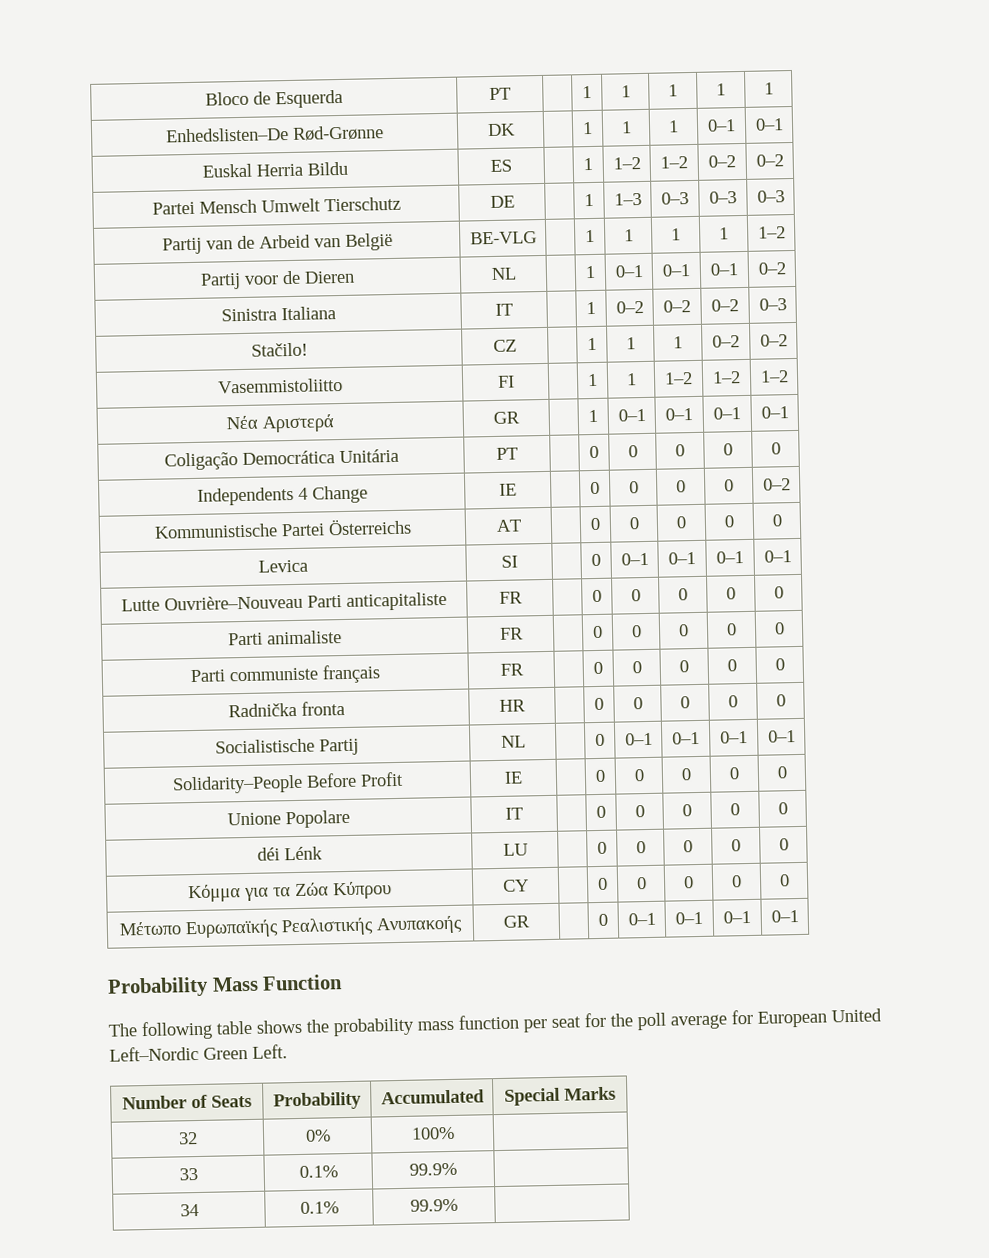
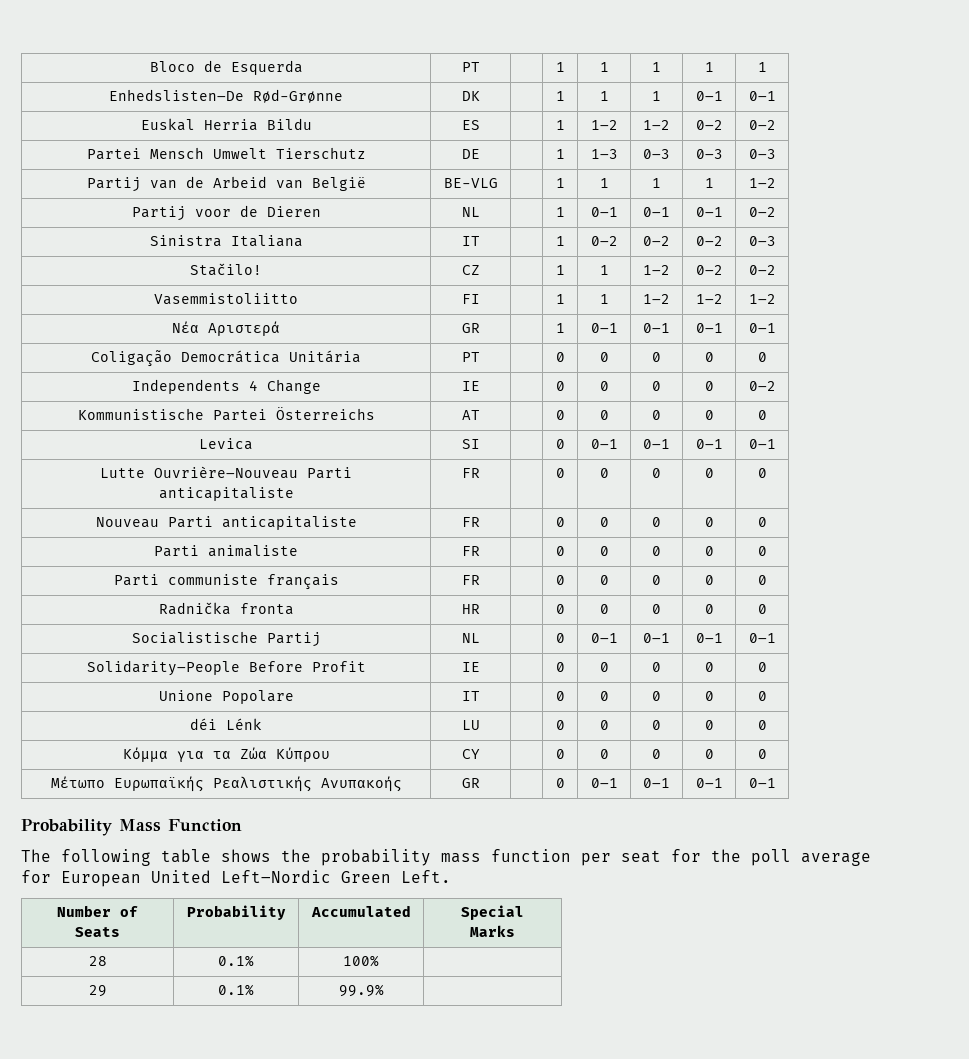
[673,336,683,349] 1 -> [643,265,670,275] 1–2
(784, 592) none -> [95,516,357,530] [461,517,480,527] [555,517,565,527] [599,517,609,527] [652,517,661,527] [704,517,714,527] [757,517,767,527] // Nouveau Parti anticapitaliste | FR | | 0 | 0 | 0 | 0 | 0
[177,1132,198,1145] [304,1129,331,1142] 32 | 0% -> [88,956,107,966] [218,955,254,967] 28 | 0.1%
[178,1168,198,1181] [298,1165,338,1179] [408,1162,457,1176] [179,1204,199,1217] [299,1201,339,1214] [409,1198,458,1212] 33 | 0.1% | 99.9% | // 34 | 0.1% | 99.9% | -> [88,985,107,997] [218,984,254,996] [338,984,384,997] 29 | 0.1% | 99.9% |

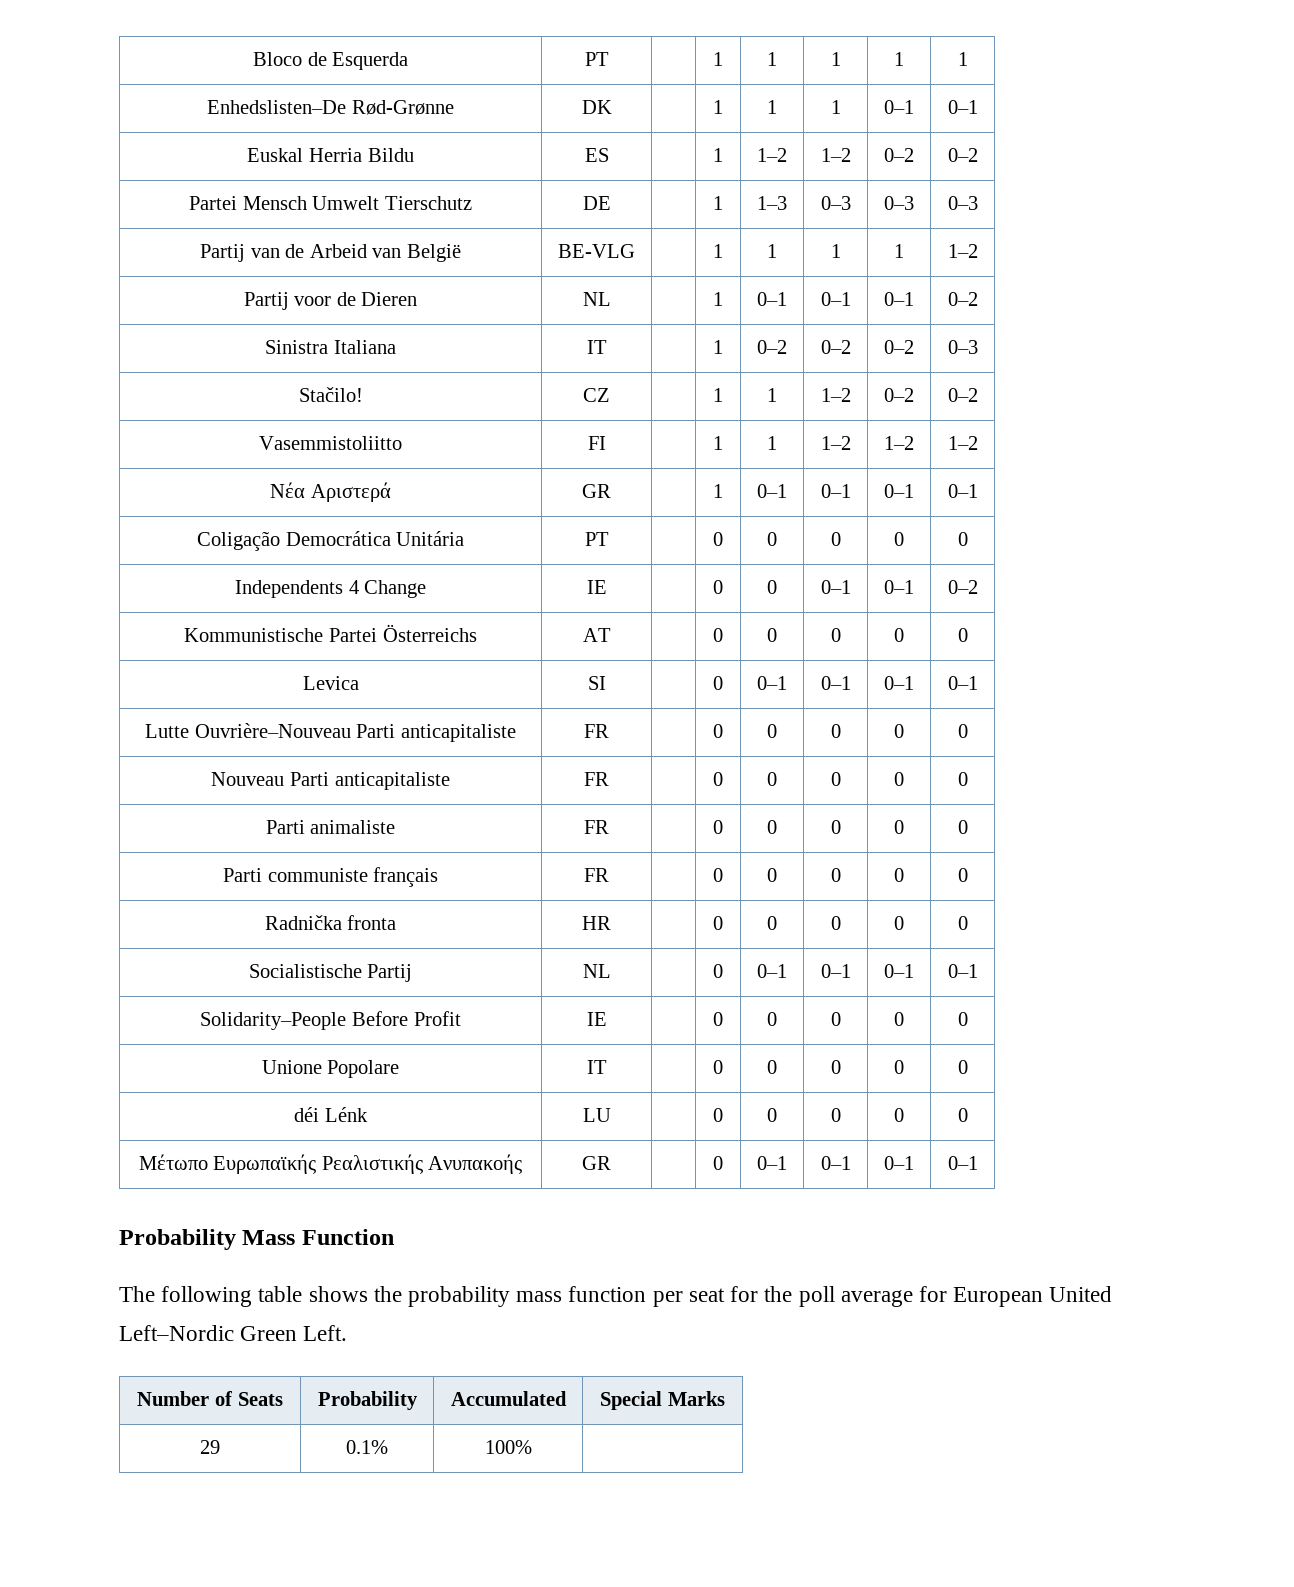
[652,381,661,391] [704,381,714,391] 0 | 0 -> [820,580,851,594] [884,580,914,594] 0–1 | 0–1
[122,747,330,763] [461,749,480,759] [555,749,565,759] [599,749,609,759] [652,749,661,759] [704,749,714,759] [757,749,767,759] // Κόμμα για τα Ζώα Κύπρου | CY | | 0 | 0 | 0 | 0 | 0 -> (968, 1115) none
[88,956,107,966] 28 -> [200,1440,220,1454] 29
[88,985,107,997] [218,984,254,996] [338,984,384,997] // 29 | 0.1% | 99.9% | -> (532, 1447) none

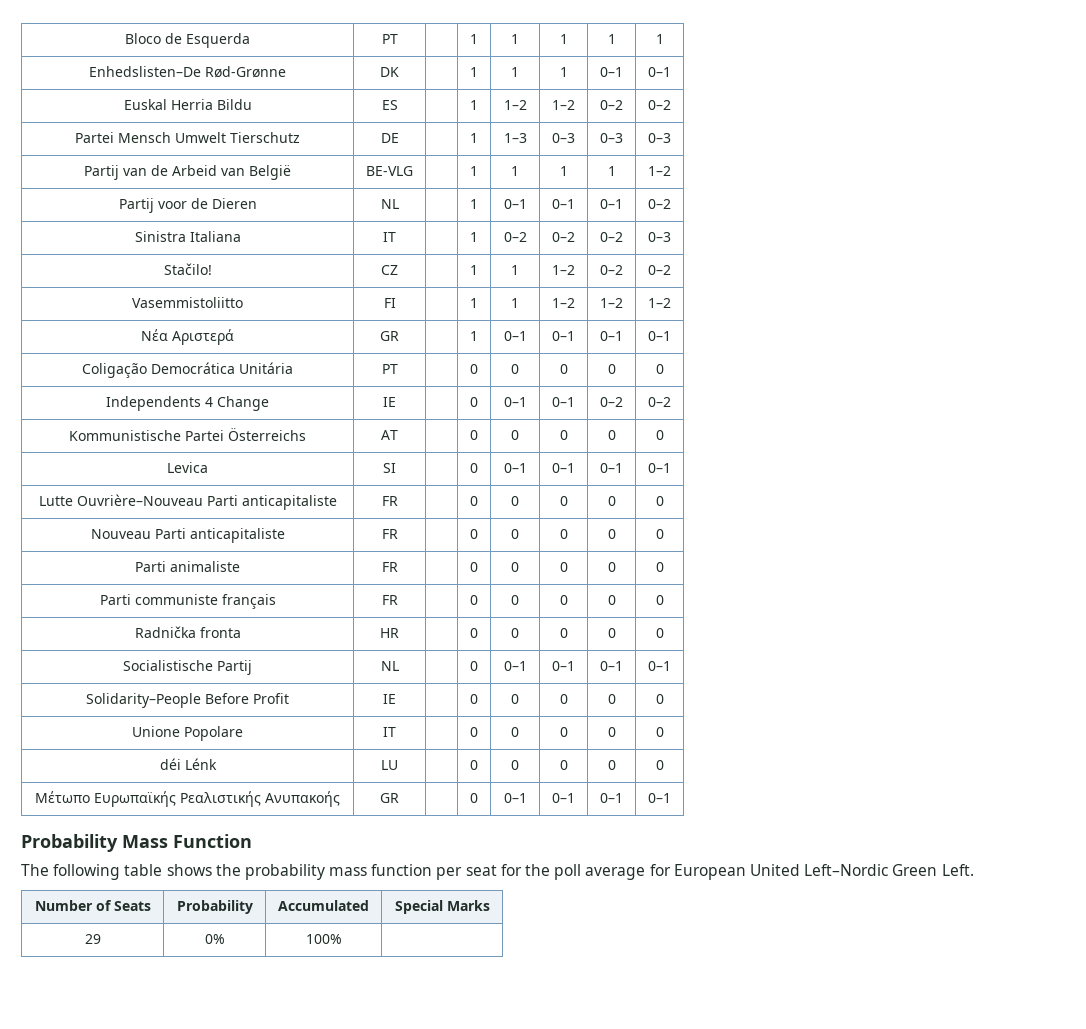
[767,580,777,594] [820,580,851,594] [884,580,914,594] 0 | 0–1 | 0–1 -> [503,397,527,407] [552,397,575,407] [600,397,623,407] 0–1 | 0–1 | 0–2
[346,1440,388,1454] 0.1% -> [204,934,225,944] 0%

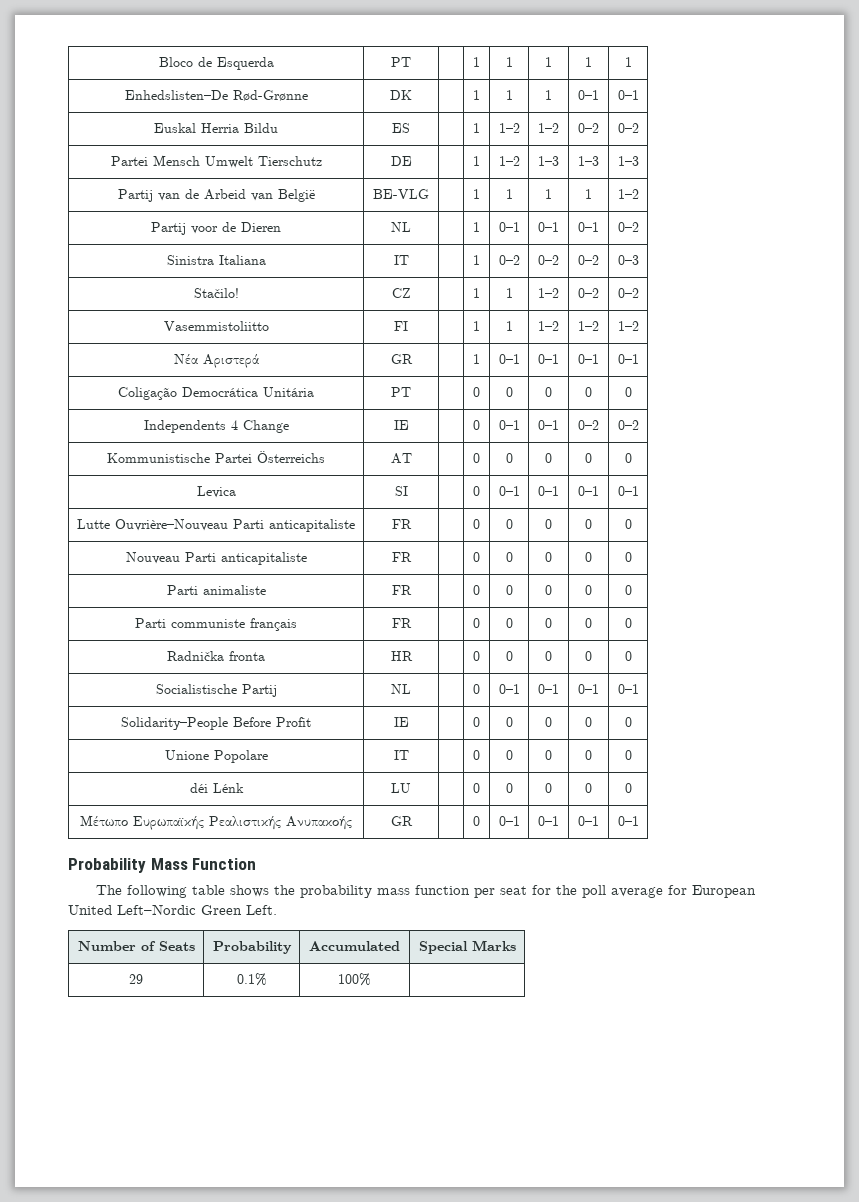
[503,133,527,143] [552,133,575,143] [600,133,623,143] [648,133,671,143] | 1–3 | 0–3 | 0–3 | 0–3 -> [498,156,520,166] [538,156,559,166] [578,156,599,166] [617,156,639,166] | 1–2 | 1–3 | 1–3 | 1–3
[204,934,225,944] 0% -> [236,973,267,986] 0.1%

